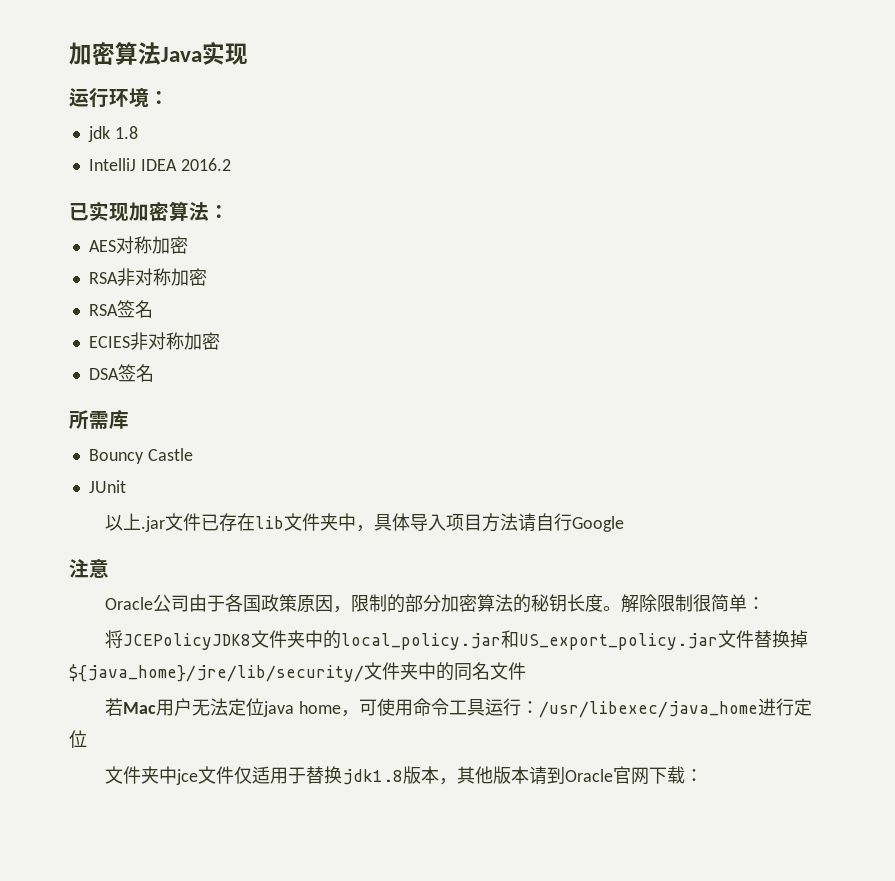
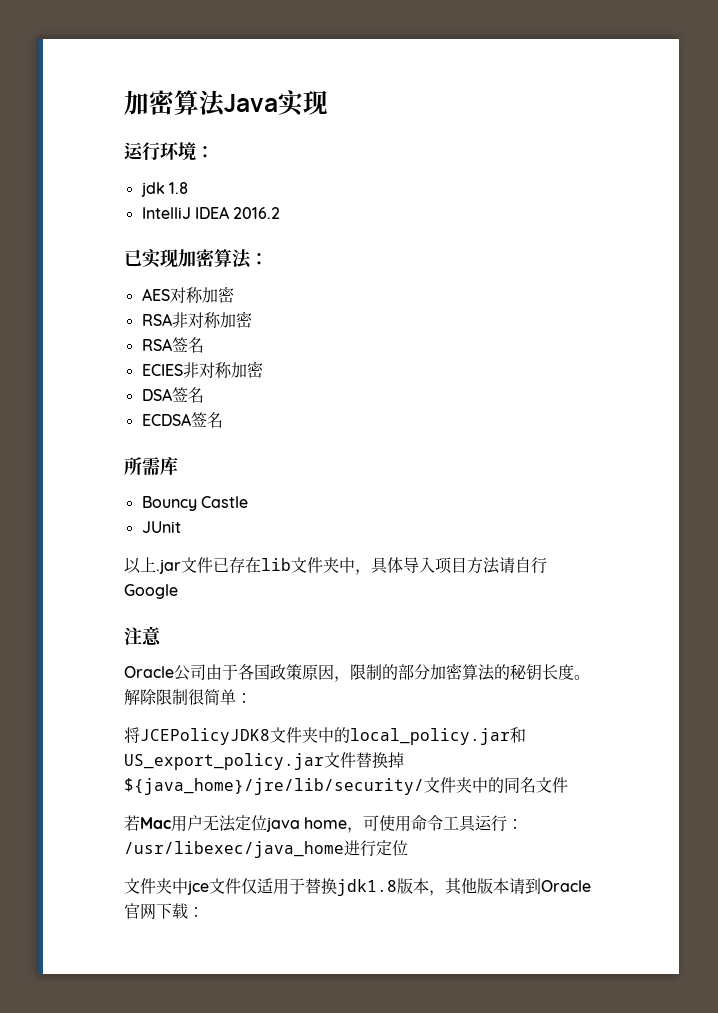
(154, 373) none -> [141,412,223,428] // ECDSA签名

